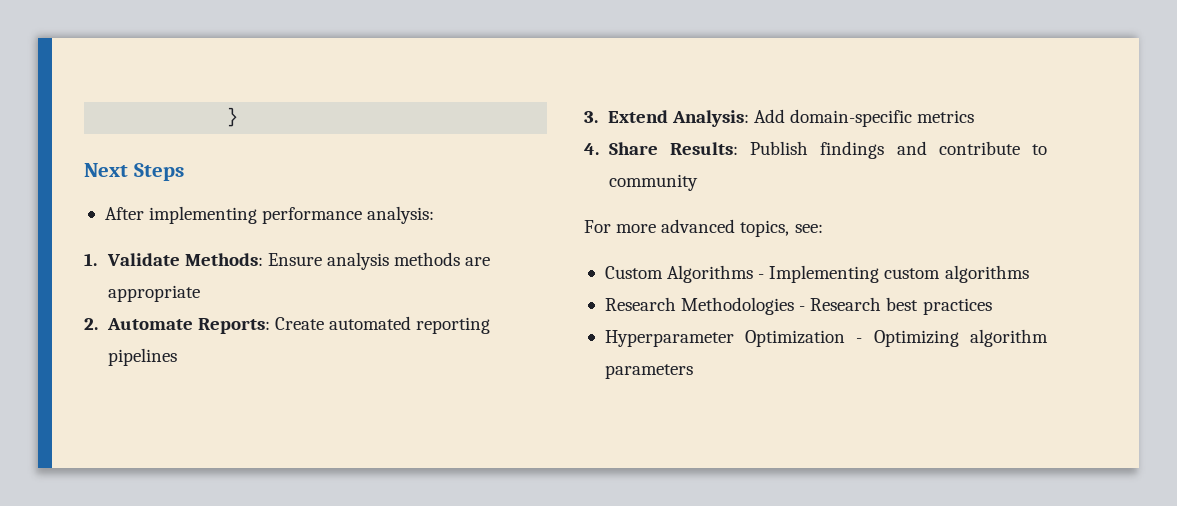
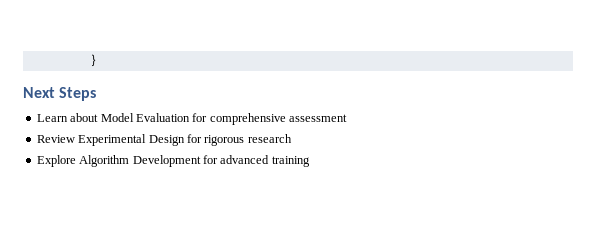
[104,206,435,224] [84,252,491,270] [107,285,200,302] [84,316,491,334] [107,348,177,366] [584,109,975,127] [584,141,1047,159] [608,174,698,191] [584,219,823,237] [604,265,1029,283] [604,297,992,315] [604,329,1048,347] [604,364,693,379] After implementing performance analysis: // 1. Validate Methods: Ensure analysis methods are appropriate // 2. Automate Reports: Create automated reporting pipelines // 3. Extend Analysis: Add domain-specific metrics // 4. Share Results: Publish findings and contribute to community // For more advanced topics, see: // Custom Algorithms - Implementing custom algorithms // Research Methodologies - Research best practices // Hyperparameter Optimization - Optimizing algorithm parameters -> [36,113,347,125] [36,134,292,146] [36,155,310,167] Learn about Model Evaluation for comprehensive assessment // Review Experimental Design for rigorous research // Explore Algorithm Development for advanced training

